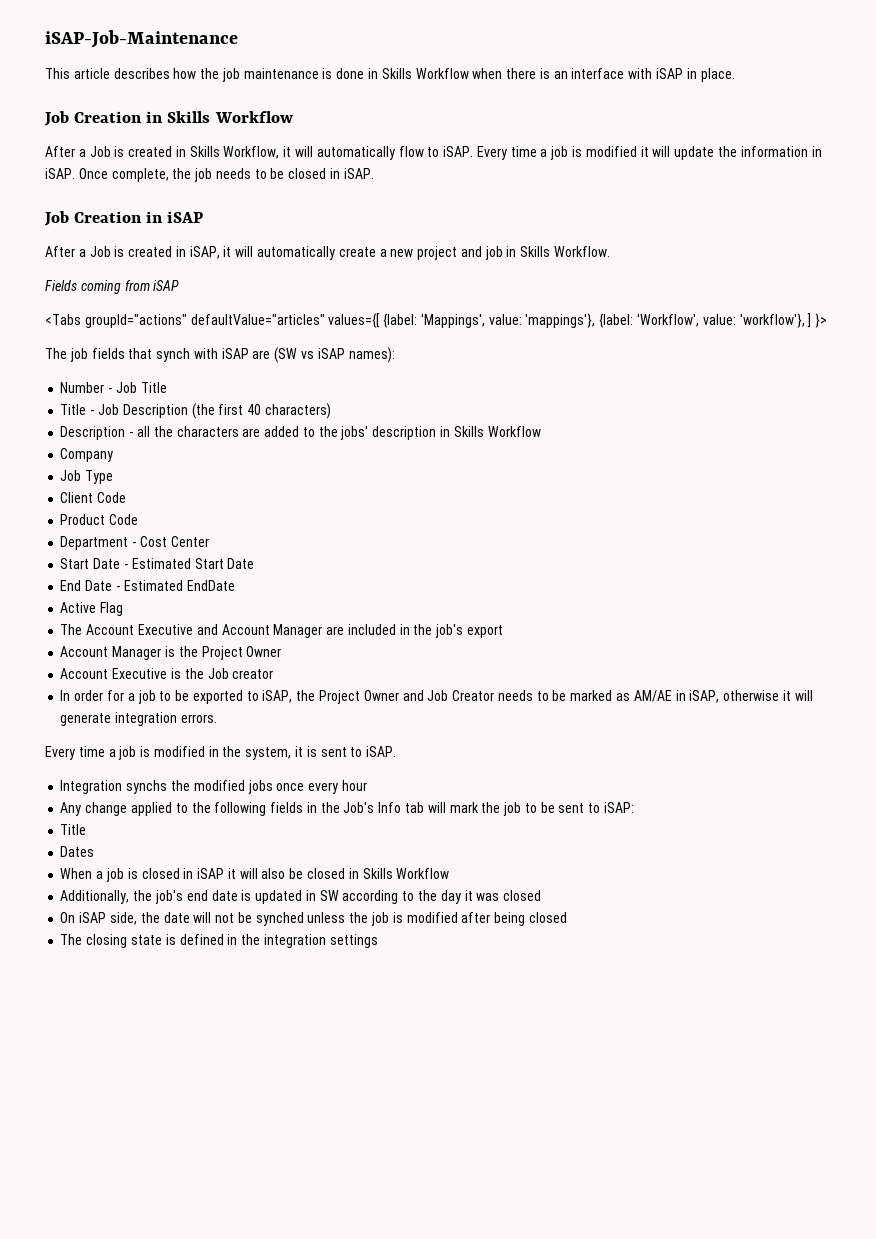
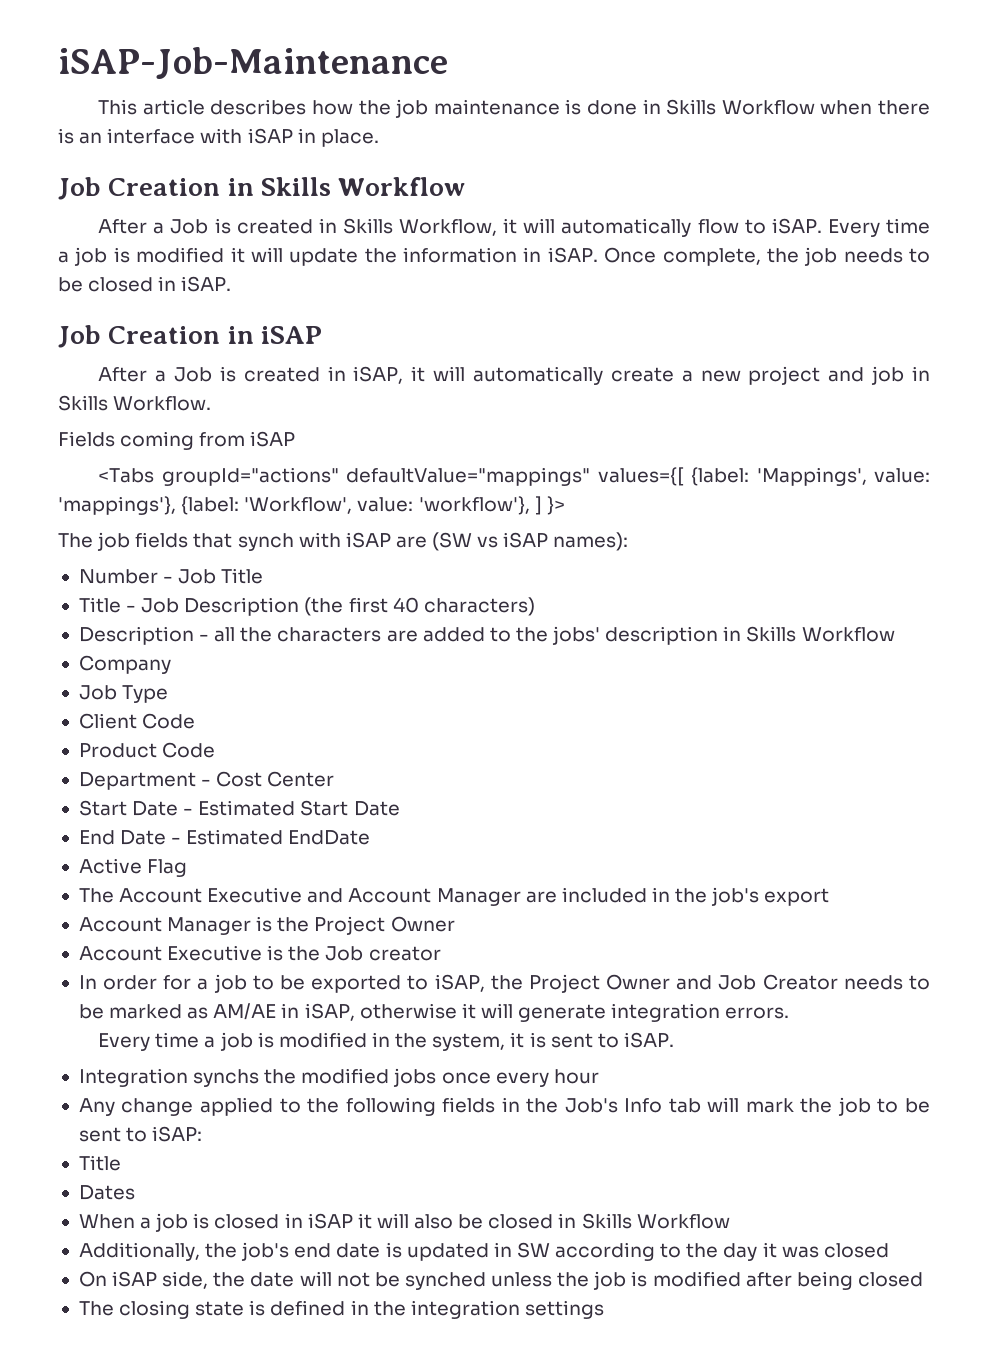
[190,314,325,325] defaultValue="articles" -> [346,467,591,486] defaultValue="mappings"

